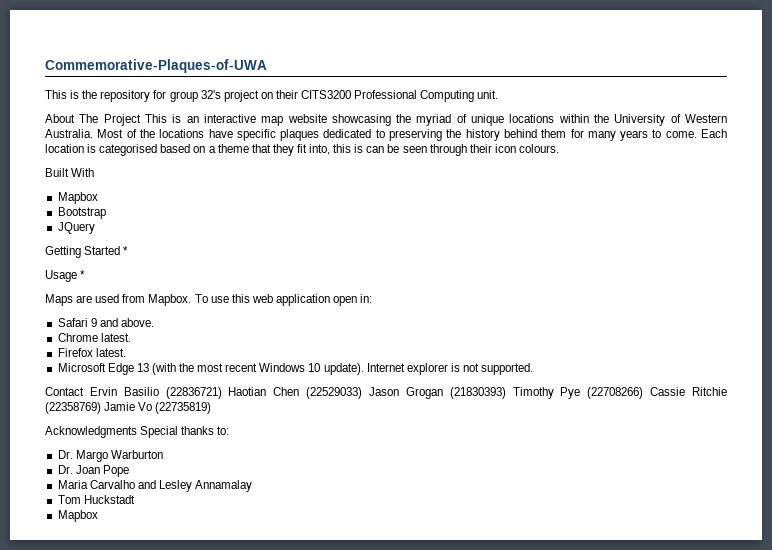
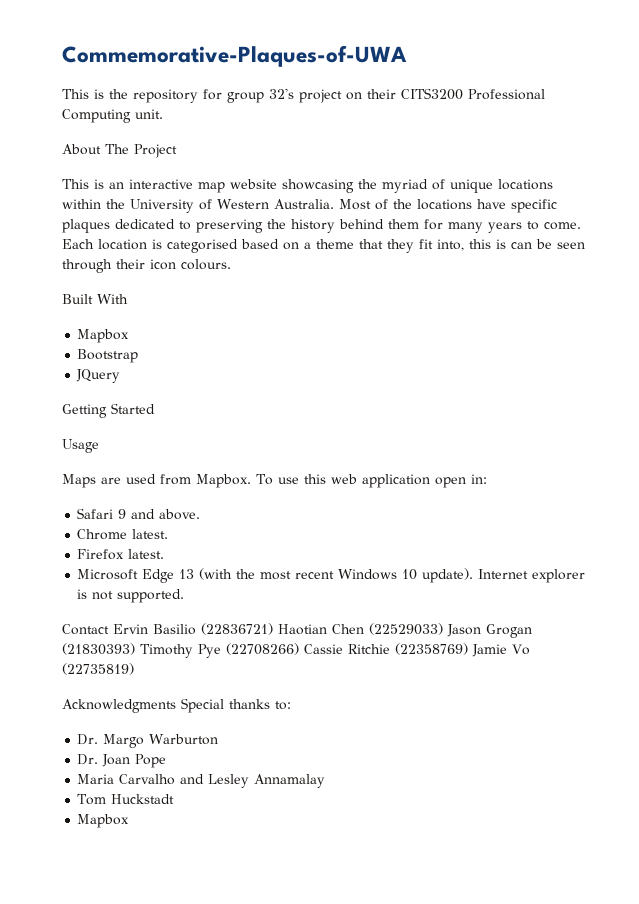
(141, 120) none -> (177, 151) //
[123,246,129,255] * -> (155, 408) none
[80,270,86,279] * -> (99, 446) none

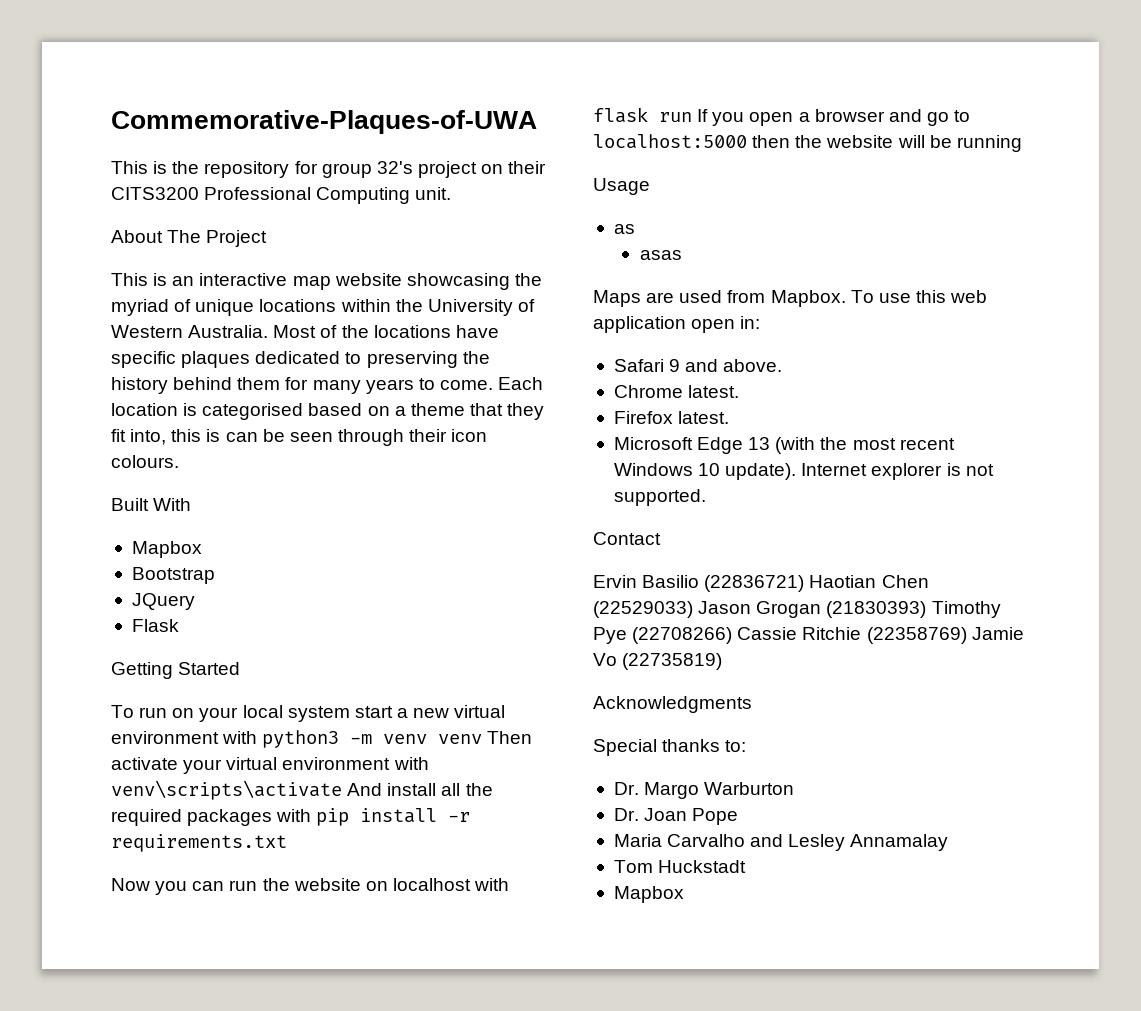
(121, 376) none -> [131,619,179,632] // Flask
(155, 408) none -> [111,705,506,722] [111,730,533,748] [111,757,429,774] [111,780,493,800] [111,808,471,826] [111,834,287,852] [111,878,510,895] [593,107,971,126] [593,134,1022,152] // To run on your local system start a new virtual environment with python3 -m venv venv Then activate your virtual environment with venv\scripts\activate And install all the required packages with pip install -r requirements.txt // Now you can run the website on localhost with flask run If you open a browser and go to localhost:5000 then the website will be running
(99, 446) none -> [613,224,635,234] [639,250,682,260] // as // asas
(109, 629) none -> (661, 538) //
(176, 706) none -> (752, 704) //

